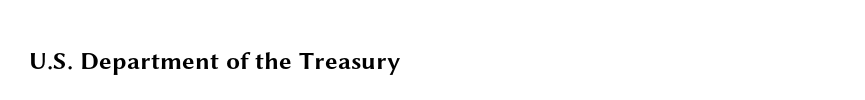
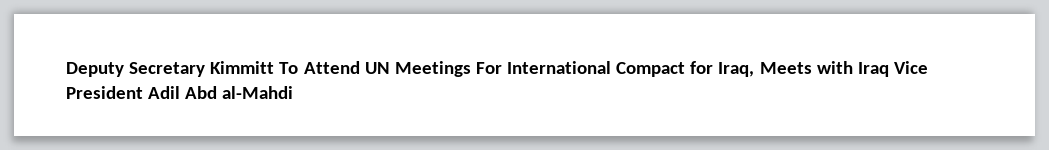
[29,52,400,75] U.S. Department of the Treasury -> [66,61,928,77] [66,86,294,99] Deputy Secretary Kimmitt To Attend UN Meetings For International Compact for Iraq, Meets with Iraq Vice President Adil Abd al-Mahdi

